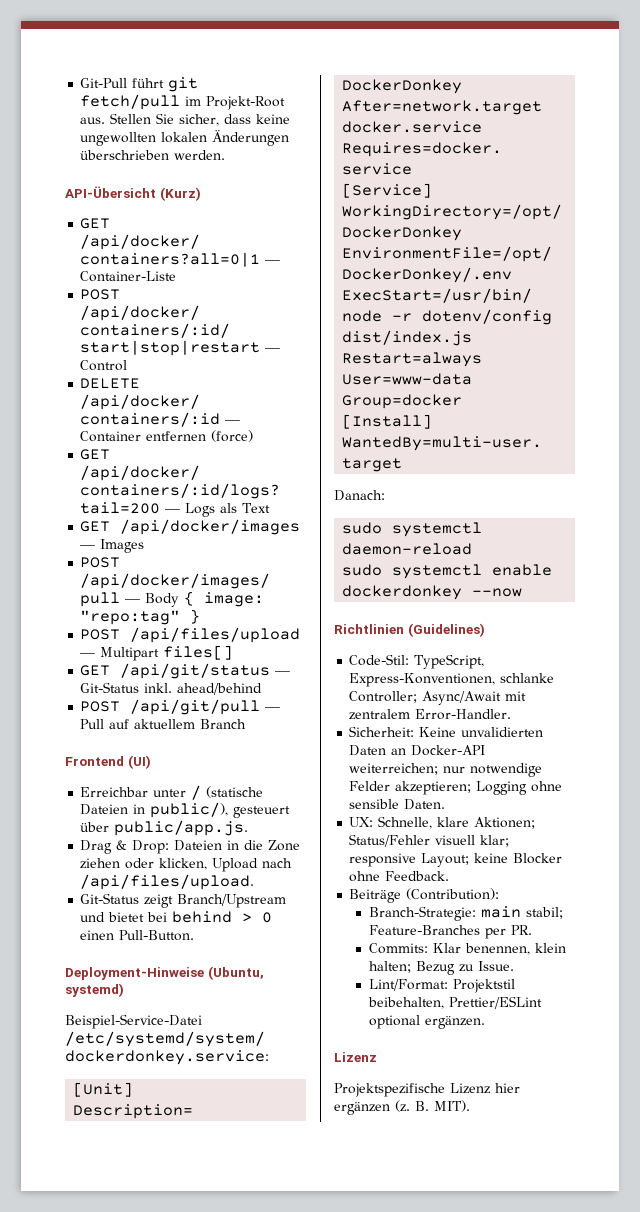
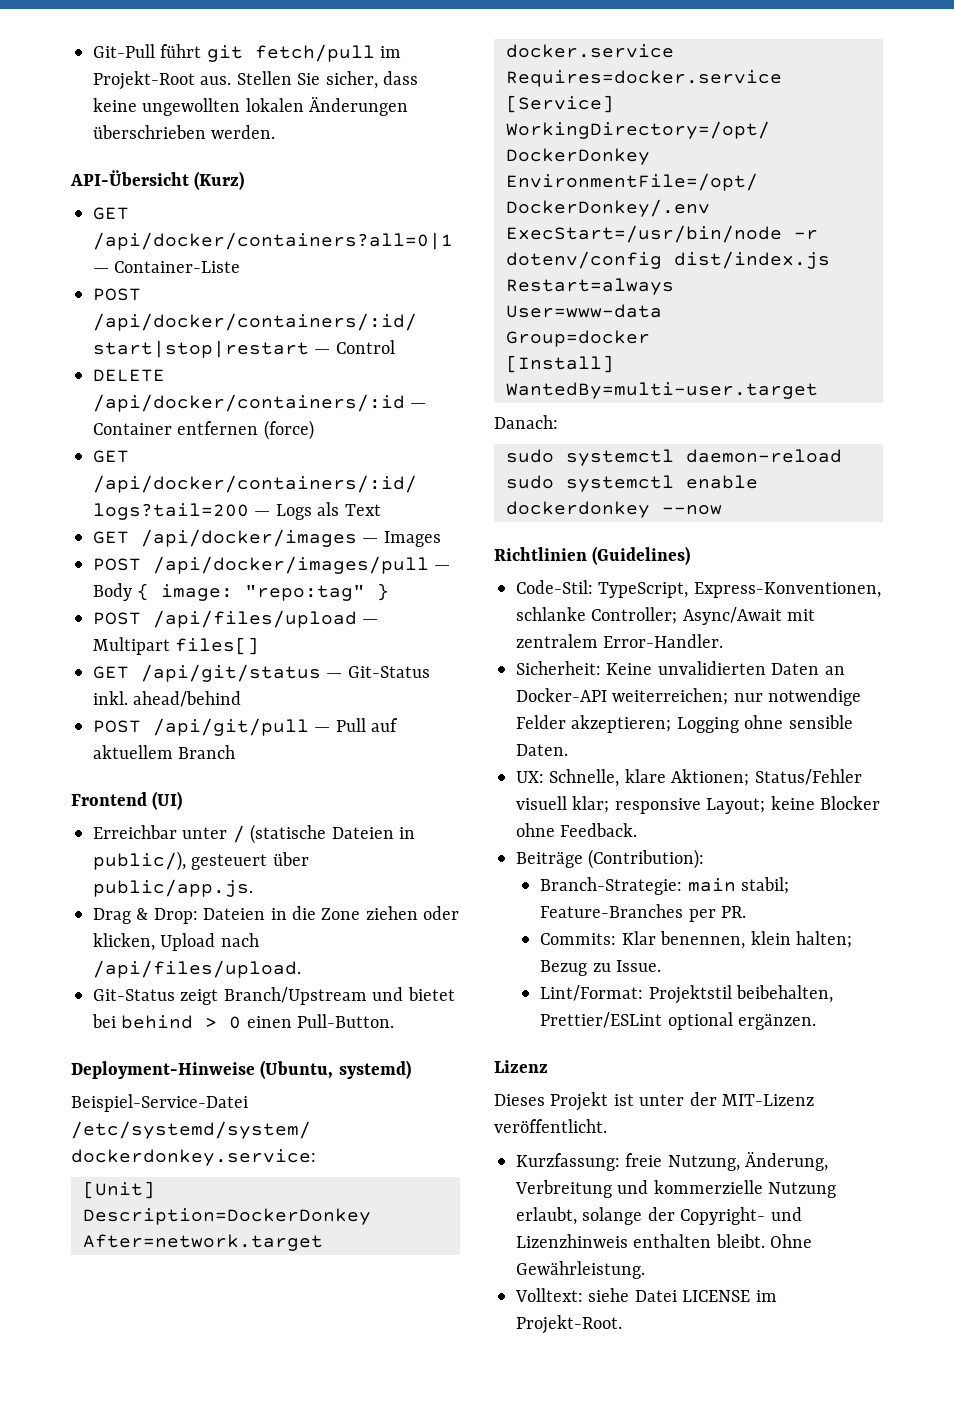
[334,1083,520,1097] [334,1100,470,1115] Projektspezifische Lizenz hier ergänzen (z. B. MIT). -> [494,1092,814,1111] [494,1119,607,1133] [516,1151,829,1171] [515,1180,837,1198] [516,1207,802,1225] [516,1234,813,1248] [516,1261,645,1279] [515,1288,777,1302] [516,1315,622,1334] Dieses Projekt ist unter der MIT-Lizenz veröffentlicht. // Kurzfassung: freie Nutzung, Änderung, Verbreitung und kommerzielle Nutzung erlaubt, solange der Copyright- und Lizenzhinweis enthalten bleibt. Ohne Gewährleistung. // Volltext: siehe Datei LICENSE im Projekt-Root.

